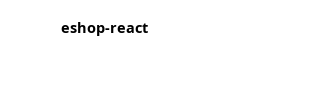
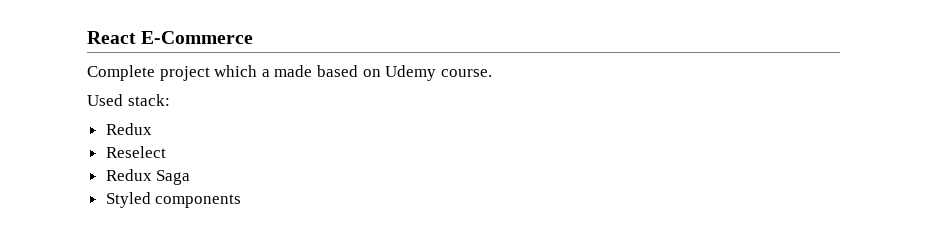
[61,22,148,36] eshop-react -> [87,31,254,44] [87,65,492,81] [87,94,170,106] [105,123,152,135] [105,146,166,158] [105,169,191,185] [105,192,242,208] React E-Commerce // Complete project which a made based on Udemy course. // Used stack: // Redux // Reselect // Redux Saga // Styled components

